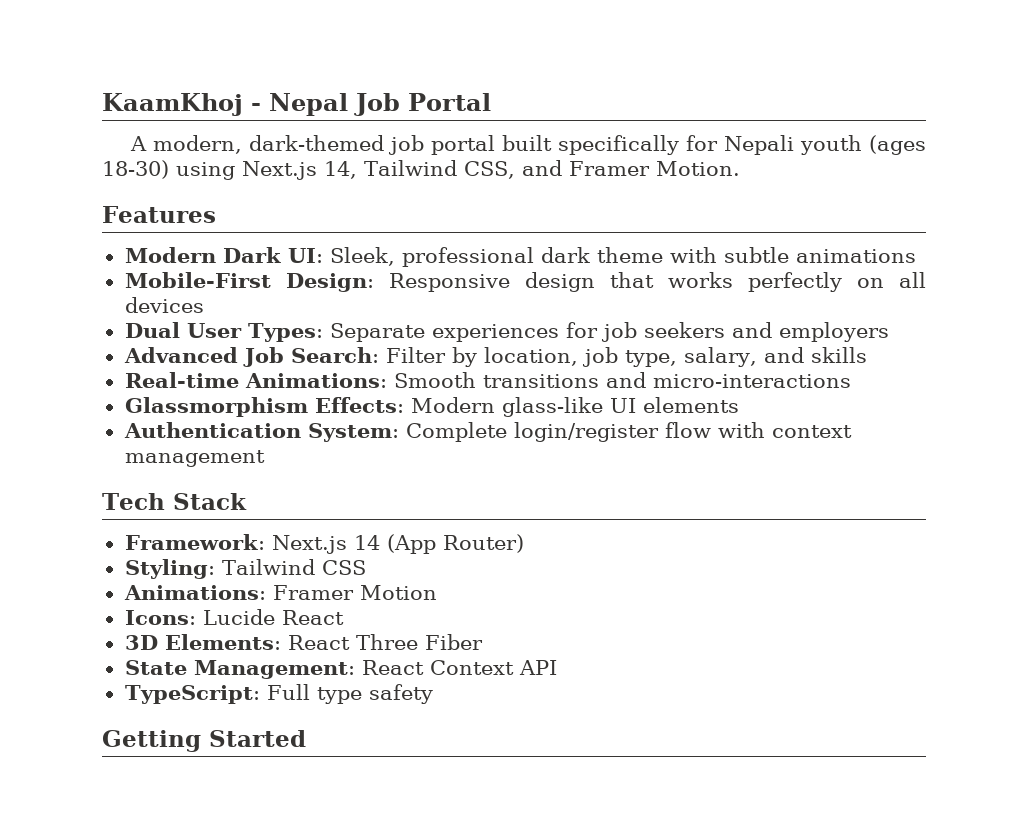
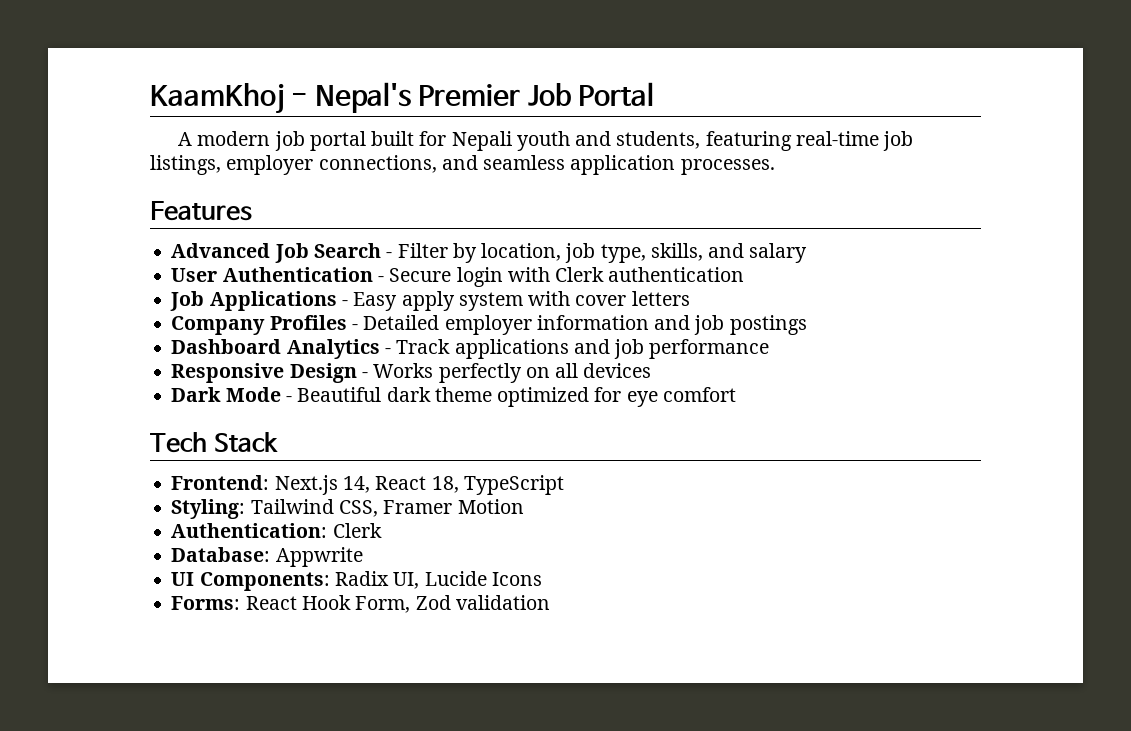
[269,93,348,116] Nepal -> [314,82,521,113] Nepal's Premier
[152,135,384,154] modern, dark-themed -> [197,131,271,146] modern
[557,135,679,155] specifically -> (415, 138) none
[869,135,926,155] [102,160,740,180] [102,206,216,223] [124,247,916,267] [124,272,926,292] [124,297,204,313] [124,322,889,342] [123,347,867,367] [124,372,851,388] [124,397,739,417] [123,422,852,442] [124,450,265,467] [102,493,247,510] [124,534,524,554] (ages 18-30) using Next.js 14, Tailwind CSS, and Framer Motion. // Features // Modern Dark UI: Sleek, professional dark theme with subtle animations // Mobile-First Design: Responsive design that works perfectly on all devices // Dual User Types: Separate experiences for job seekers and employers // Advanced Job Search: Filter by location, job type, salary, and skills // Real-time Animations: Smooth transitions and micro-interactions // Glassmorphism Effects: Modern glass-like UI elements // Authentication System: Complete login/register flow with context management // Tech Stack // Framework: Next.js 14 (App Router) -> [575,131,914,151] [150,155,775,175] [150,201,252,221] [171,243,808,263] [171,267,745,287] [170,291,690,311] [171,315,807,335] [171,339,770,359] [171,363,652,383] [171,387,736,407] [150,432,278,453] [171,475,564,495] and students, featuring real-time job listings, employer connections, and seamless application processes. // Features // Advanced Job Search - Filter by location, job type, skills, and salary // User Authentication - Secure login with Clerk authentication // Job Applications - Easy apply system with cover letters // Company Profiles - Detailed employer information and job postings // Dashboard Analytics - Track applications and job performance // Responsive Design - Works perfectly on all devices // Dark Mode - Beautiful dark theme optimized for eye comfort // Tech Stack // Frontend: Next.js 14, React 18, TypeScript
[321,560,366,575] [123,585,266,600] CSS // Animations: -> [338,500,378,517] CSS,
[124,609,344,625] [124,634,483,650] [124,660,557,679] [124,684,433,704] [102,730,306,752] Icons: Lucide React // 3D Elements: React Three Fiber // State Management: React Context API // TypeScript: Full type safety // Getting Started -> [171,523,382,538] [171,547,363,567] [171,571,542,591] [171,595,550,613] Authentication: Clerk // Database: Appwrite // UI Components: Radix UI, Lucide Icons // Forms: React Hook Form, Zod validation

